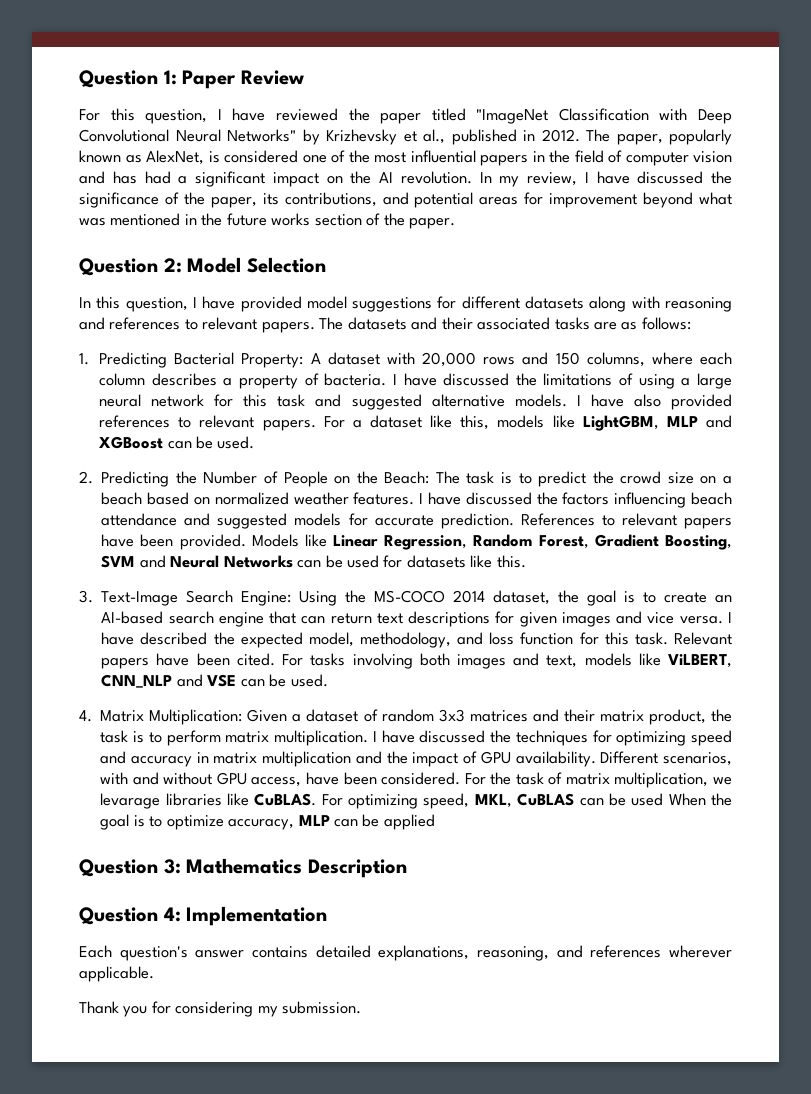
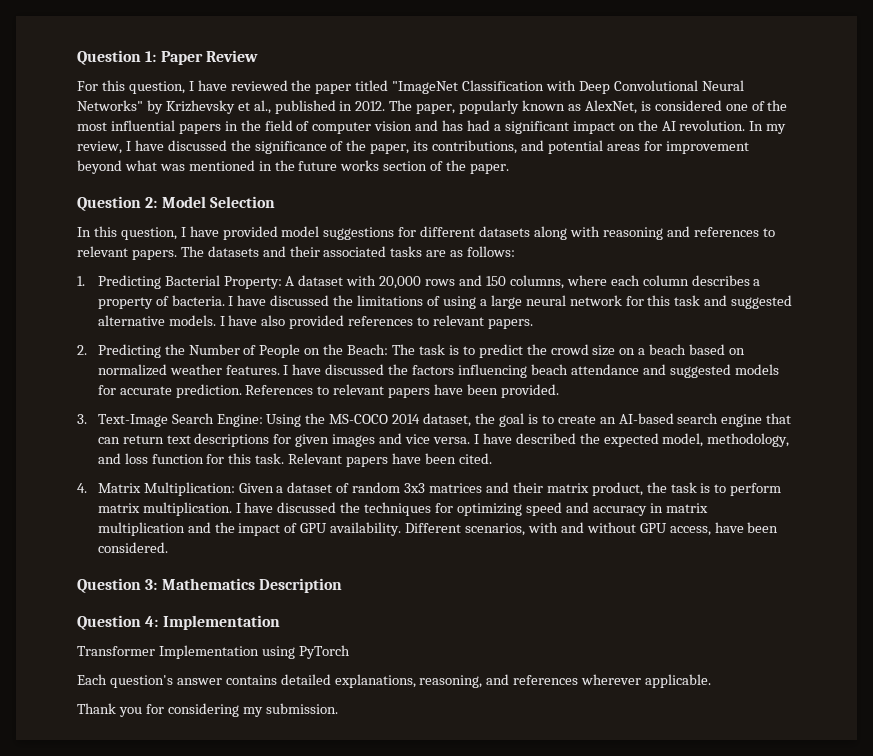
[323,415,732,431] [99,436,255,449] For a dataset like this, models like LightGBM, MLP and XGBoost can be used. -> (533, 324) none
[251,534,732,550] [101,555,526,568] Models like Linear Regression, Random Forest, Gradient Boosting, SVM and Neural Networks can be used for datasets like this. -> (559, 391) none
[282,653,732,669] [101,674,328,688] For tasks involving both images and text, models like ViLBERT, CNN_NLP and VSE can be used. -> (492, 458) none
[464,772,733,788] [100,793,733,809] [100,814,435,830] For the task of matrix multiplication, we levarage libraries like CuBLAS. For optimizing speed, MKL, CuBLAS can be used When the goal is to optimize accuracy, MLP can be applied -> (168, 547) none
(328, 916) none -> [77,645,350,659] // Transformer Implementation using PyTorch

